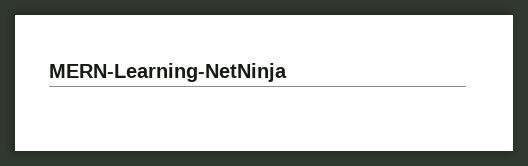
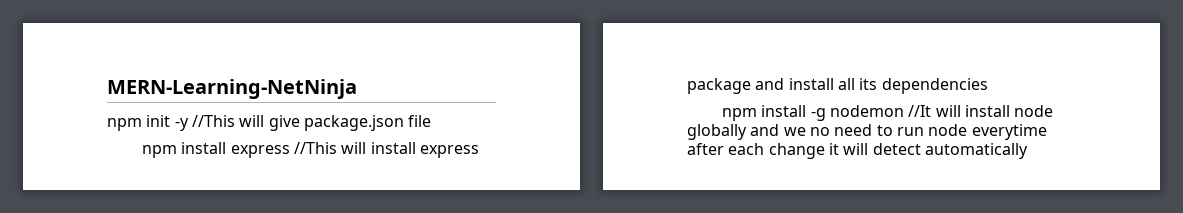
(287, 72) none -> [107,115,432,131] [141,142,479,158] [687,78,988,94] [721,105,1054,121] [687,124,1047,140] [687,143,1028,159] // npm init -y //This will give package.json file // npm install express //This will install express package and install all its dependencies // npm install -g nodemon //It will install node globally and we no need to run node everytime after each change it will detect automatically

